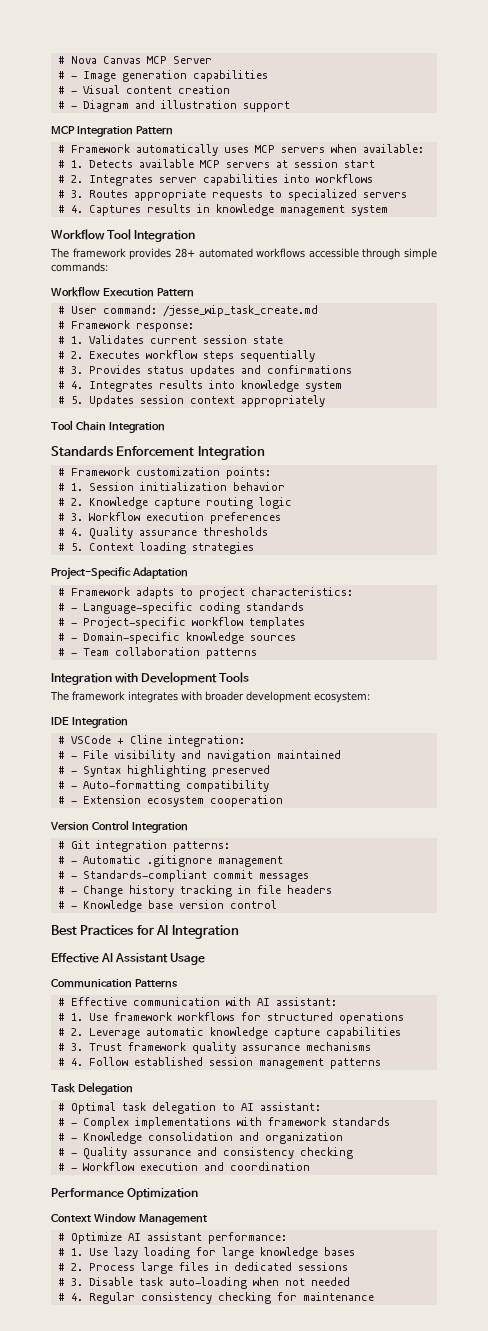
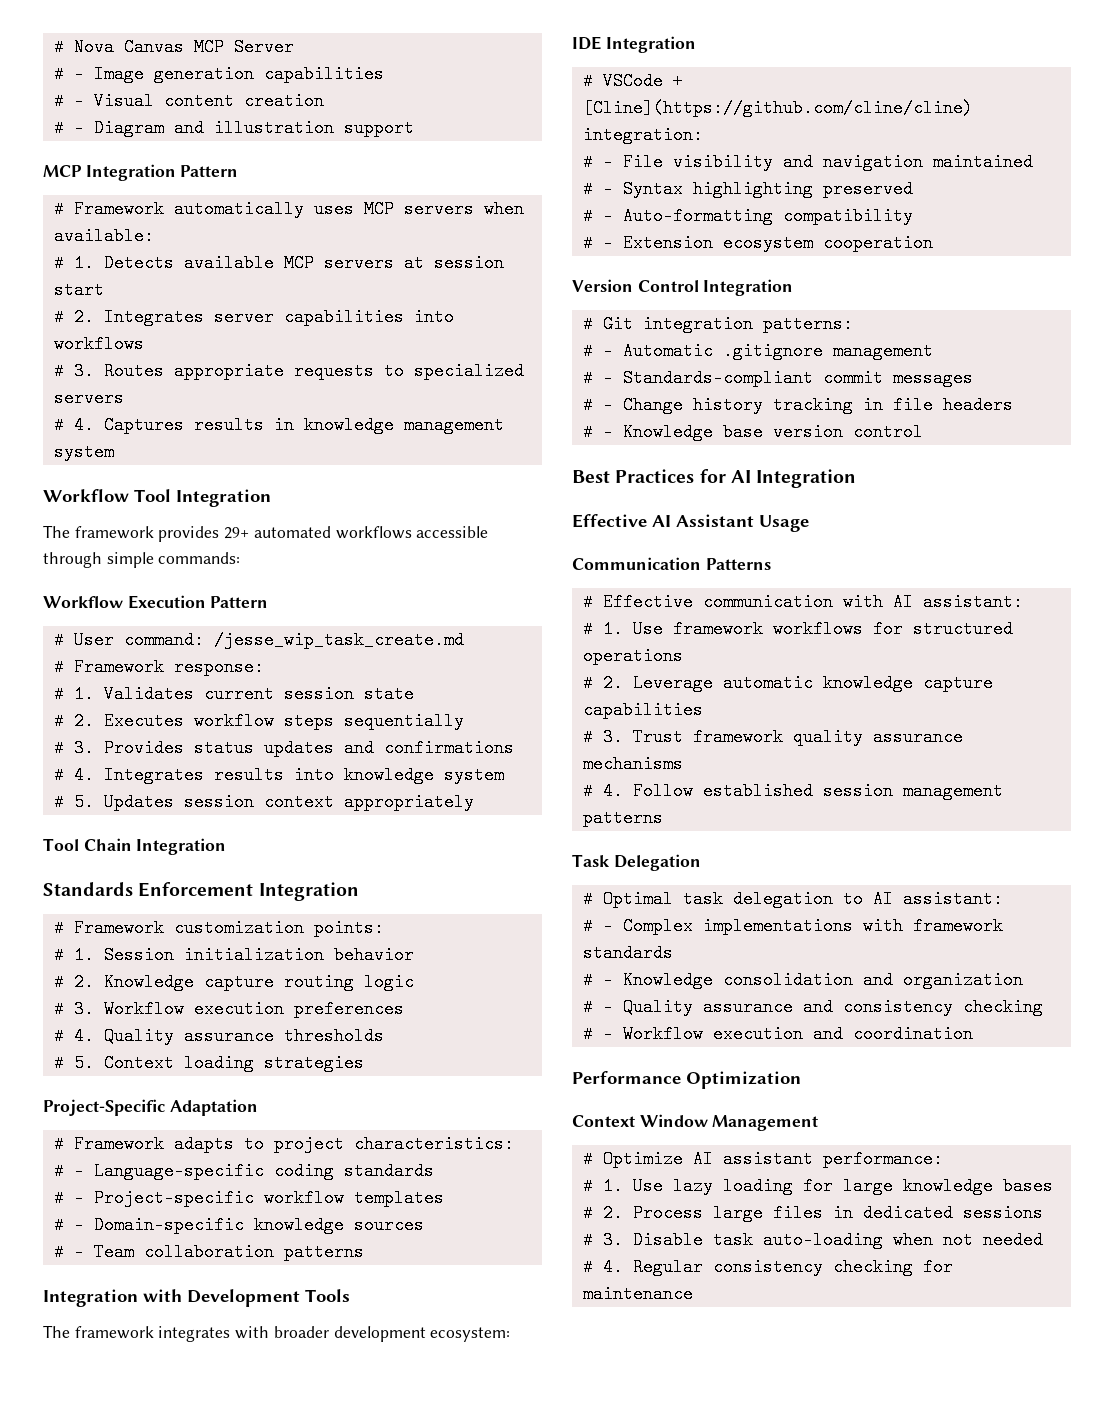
[174,248,195,258] 28+ -> [224,527,250,539] 29+
[129,735,162,744] Cline -> [582,99,973,117] [Cline](https://github.com/cline/cline)

